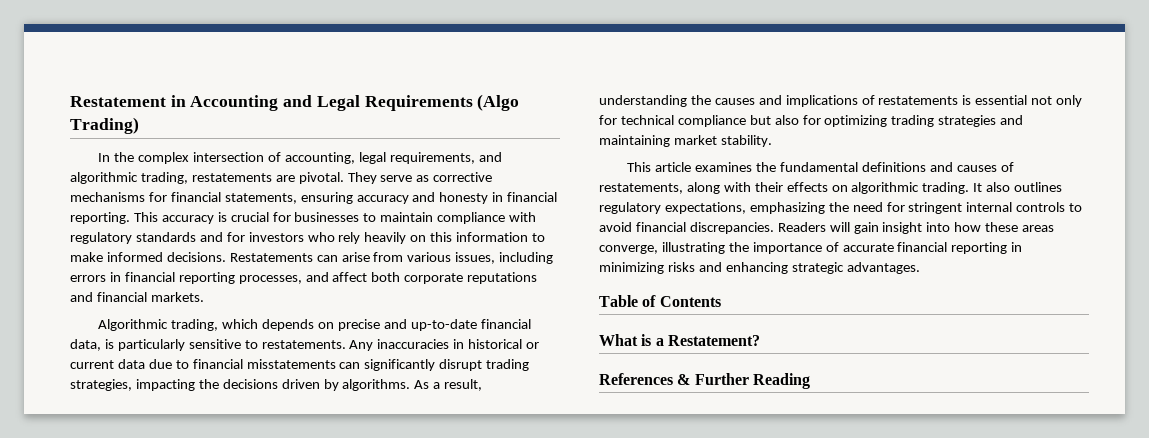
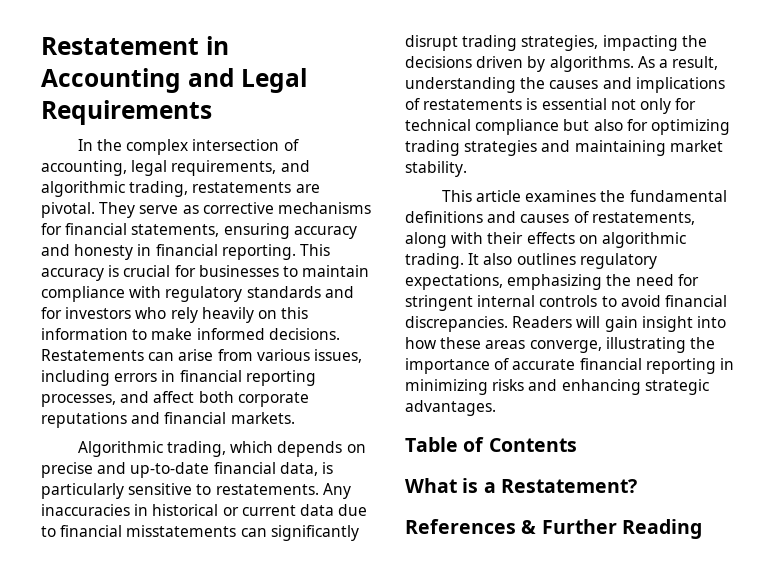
[477,94,520,111] [70,117,139,134] (Algo Trading) -> (212, 112) none

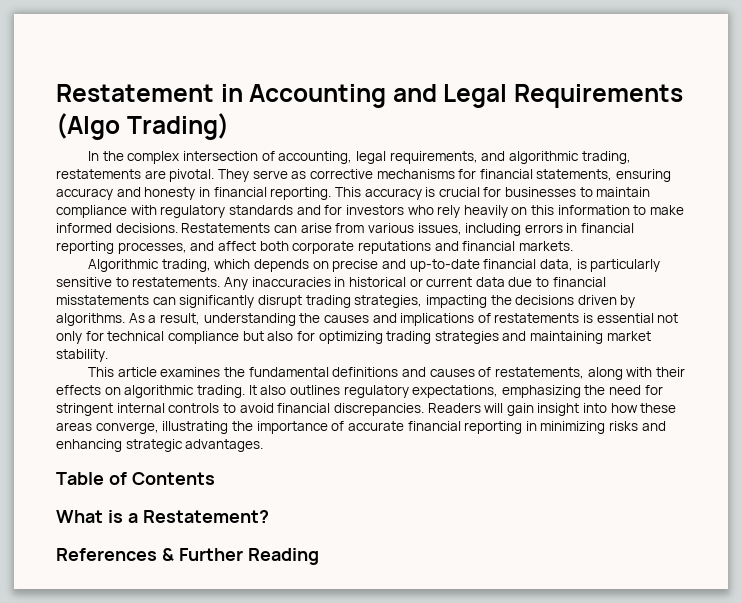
(212, 112) none -> [56,113,229,140] (Algo Trading)

